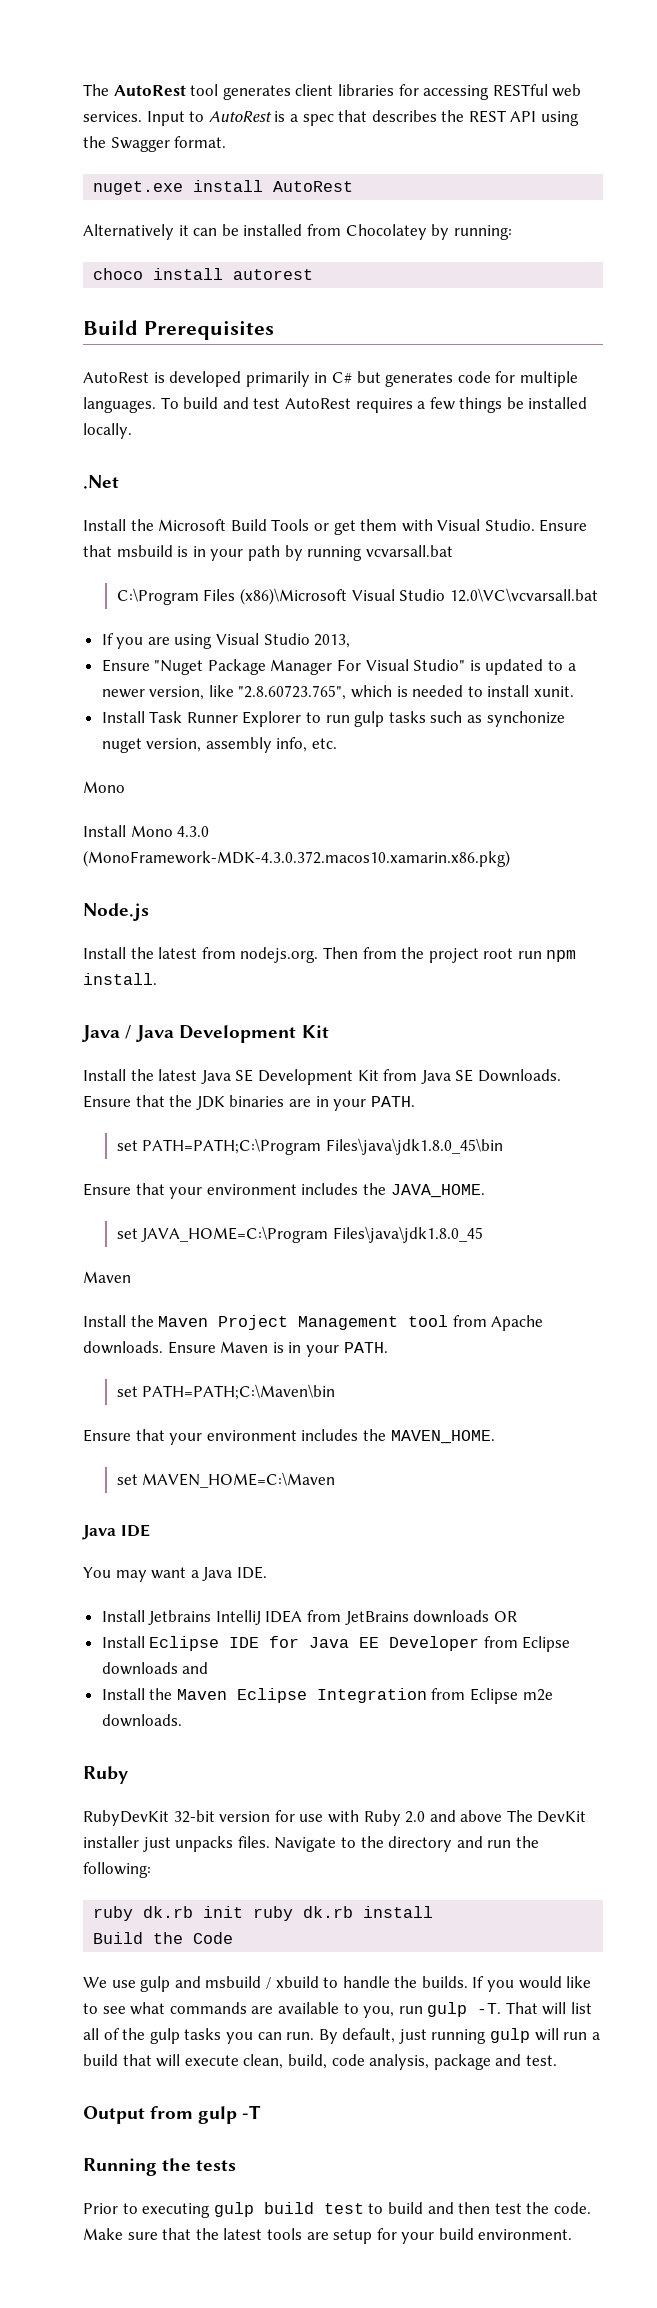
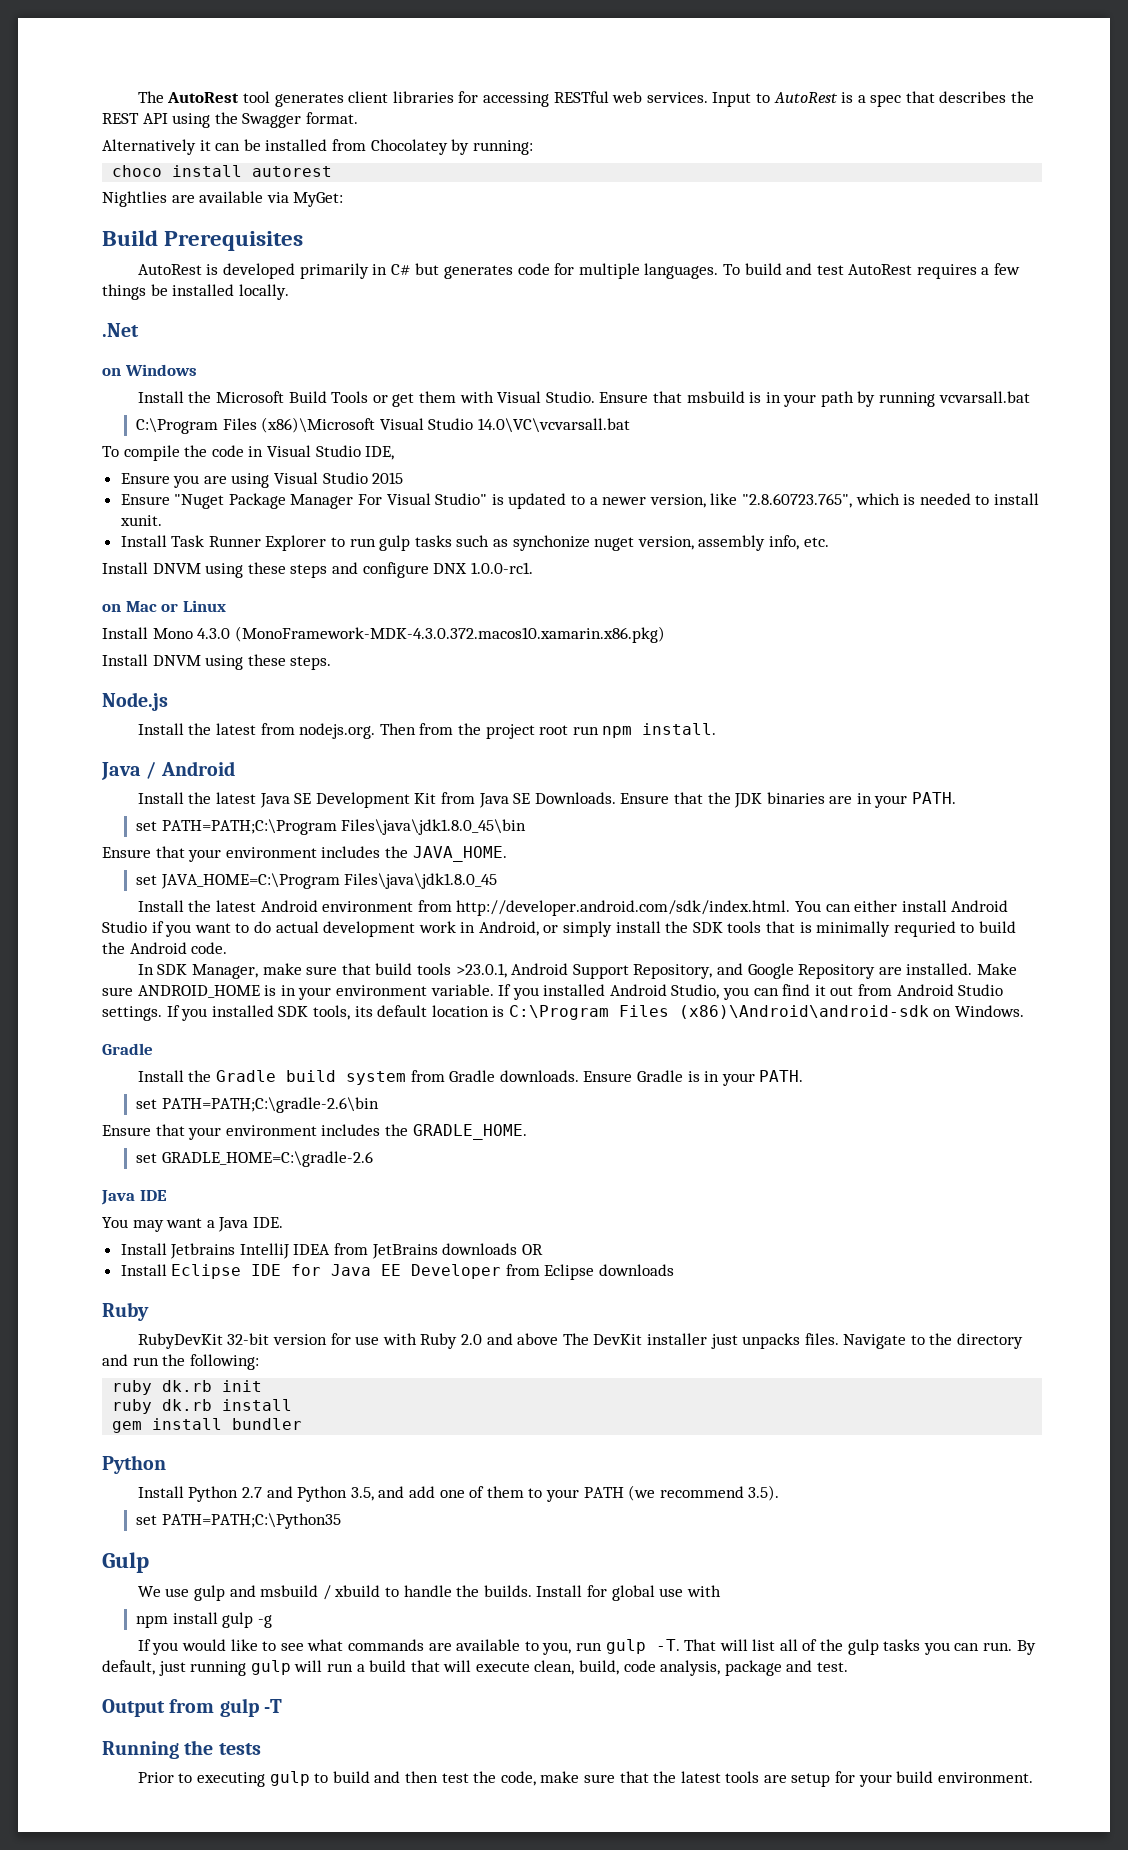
[93,180,354,195] // nuget.exe install AutoRest -> (358, 118) none
(314, 274) none -> [102,191,344,207] // Nightlies are available via MyGet:
(119, 482) none -> [102,364,197,376] // on Windows
[449,588,598,602] [101,633,114,645] 12.0\VC\vcvarsall.bat // If -> [477,418,630,433] [102,445,395,461] [120,473,170,484] 14.0\VC\vcvarsall.bat // To compile the code in Visual Studio IDE, // Ensure
[314,634,351,648] 2013, -> [372,472,404,484] 2015
[83,781,125,793] Mono -> [102,562,533,578] [102,600,226,612] Install DNVM using these steps and configure DNX 1.0.0-rc1. // on Mac or Linux
(510, 858) none -> [102,654,332,670] // Install DNVM using these steps.
[136,1025,329,1043] Java Development Kit -> [160,761,235,776] Android
[83,1271,131,1283] [83,1315,544,1331] Maven // Install the Maven Project Management tool from Apache -> [137,900,1009,916] [102,921,1016,937] [102,942,228,954] [137,963,1017,979] [102,984,1004,1000] [102,1005,1025,1021] [102,1043,153,1055] [137,1070,496,1085] Install the latest Android environment from http://developer.android.com/sdk/index.html. You can either install Android Studio if you want to do actual development work in Android, or simply install the SDK tools that is minimally requried to build the Android code. // In SDK Manager, make sure that build tools >23.0.1, Android Support Repository, and Google Repository are installed. Make sure ANDROID_HOME is in your environment variable. If you installed Android Studio, you can find it out from Android Studio settings. If you installed SDK tools, its default location is C:\Program Files (x86)\Android\android-sdk on Windows. // Gradle // Install the Gradle build system from Gradle
[220,1341,269,1353] Maven -> [636,1070,683,1082] Gradle
[142,1384,336,1400] [83,1429,495,1445] [116,1472,336,1488] PATH=PATH;C:\Maven\bin // Ensure that your environment includes the MAVEN_HOME. // set MAVEN_HOME=C:\Maven -> [161,1097,379,1113] [102,1124,527,1140] [135,1151,373,1167] PATH=PATH;C:\gradle-2.6\bin // Ensure that your environment includes the GRADLE_HOME. // set GRADLE_HOME=C:\gradle-2.6
[182,1662,209,1674] [101,1688,553,1704] [101,1714,182,1727] and // Install the Maven Eclipse Integration from Eclipse m2e downloads. -> (675, 1270) none
(244, 1912) none -> (263, 1386) //
[93,1932,234,1944] Build the Code -> [112,1418,303,1433] [102,1455,166,1474] [137,1485,780,1502] [135,1513,341,1529] [102,1552,149,1573] gem install bundler // Python // Install Python 2.7 and Python 3.5, and add one of them to your PATH (we recommend 3.5). // set PATH=PATH;C:\Python35 // Gulp
(468, 1982) none -> [536,1585,721,1601] [135,1612,272,1628] Install for global use with // npm install gulp -g //
[263,2202,364,2214] build test -> (310, 1778) none
[553,2202,591,2214] [83,2228,123,2240] code. Make -> [500,1771,580,1786] code, make

